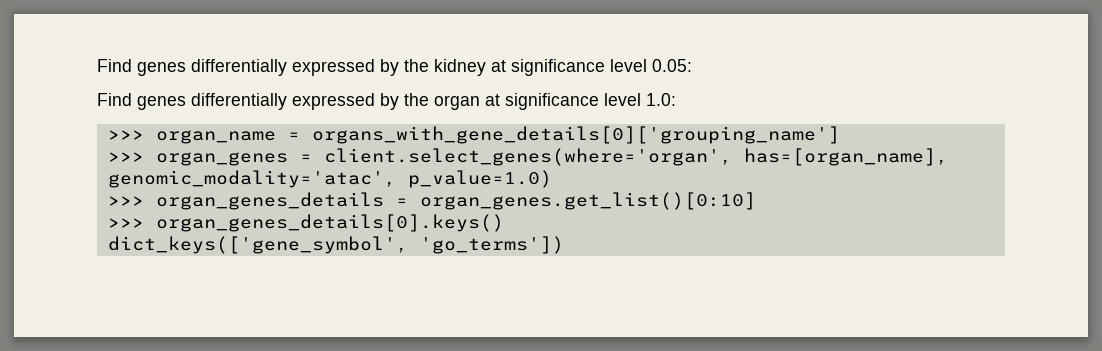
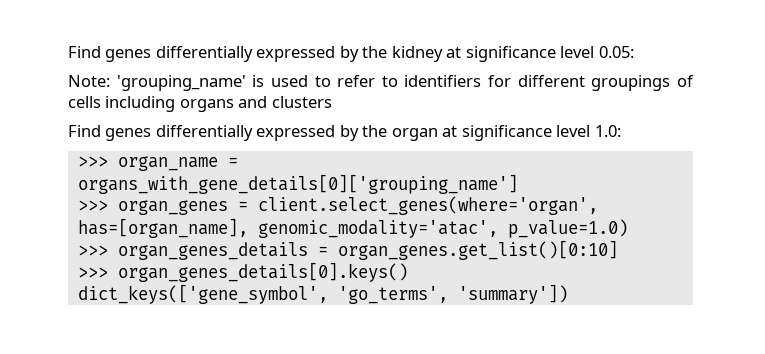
(692, 65) none -> [68,75,694,91] [68,96,332,112] // Note: 'grouping_name' is used to refer to identifiers for different groupings of cells including organs and clusters
[419,236,564,254] 'go_terms']) -> [337,284,568,304] 'go_terms', 'summary'])

